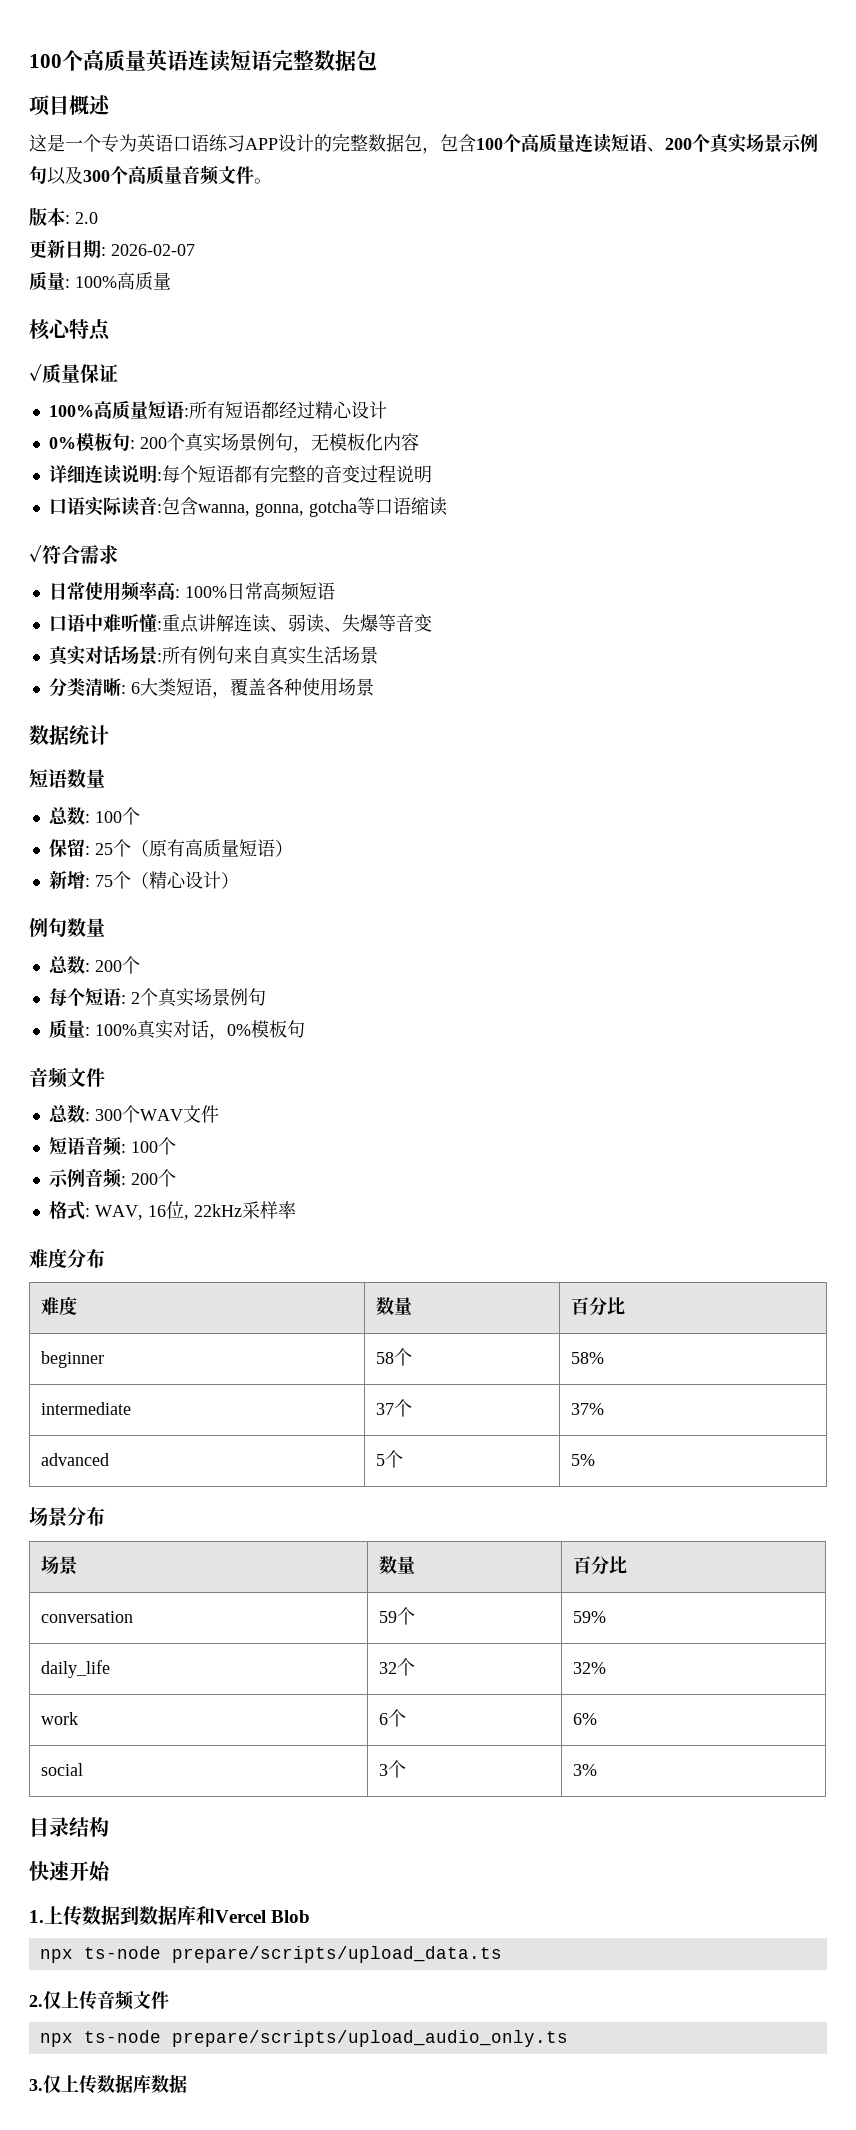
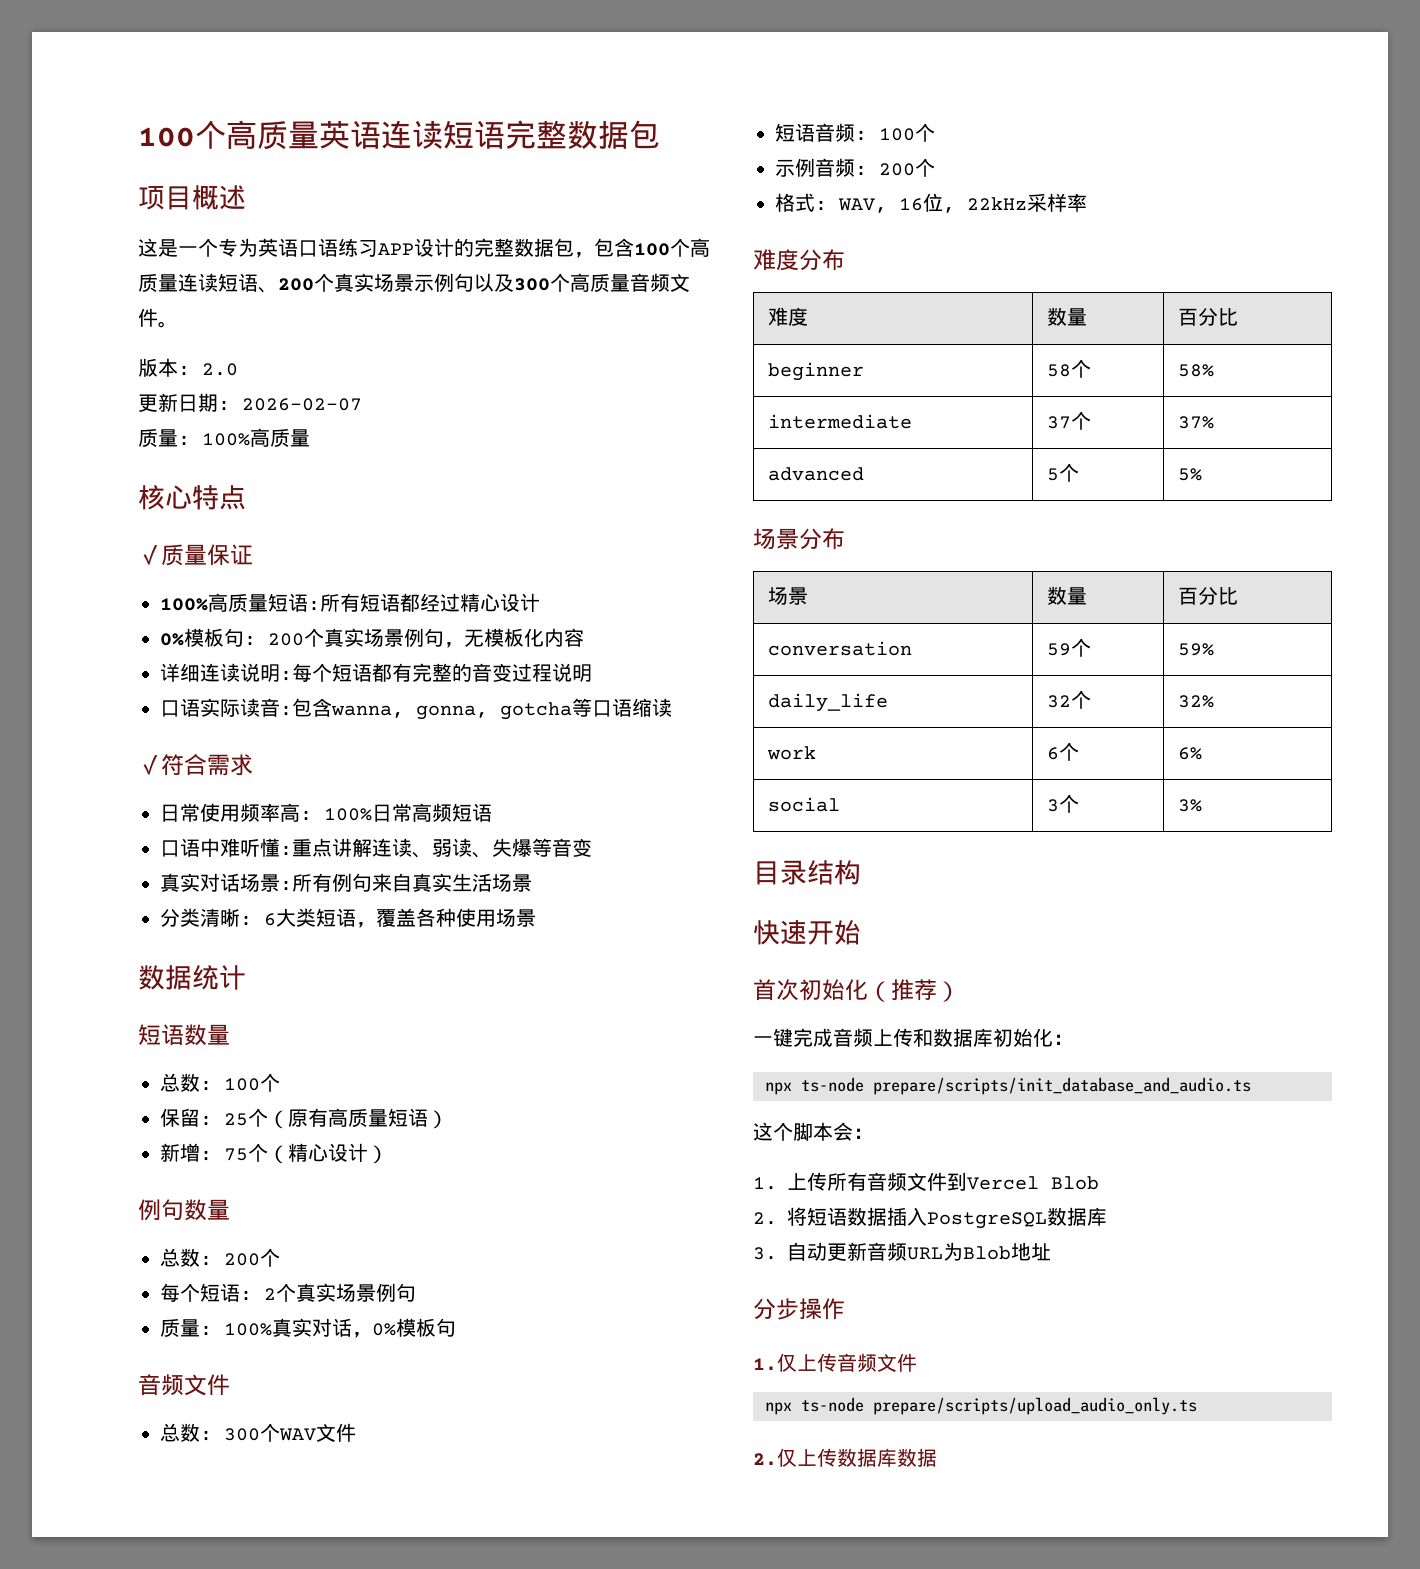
[29,1905,311,1926] [39,1946,502,1963] [29,1995,43,2007] 1.上传数据到数据库和Vercel Blob // npx ts-node prepare/scripts/upload_data.ts // 2. -> [753,979,960,1002] [753,1028,1073,1047] [765,1077,1251,1095] [753,1122,873,1141] [753,1172,1099,1191] [753,1207,1107,1229] [753,1242,1051,1261] [753,1298,845,1320] [753,1358,777,1371] 首次初始化（推荐） // 一键完成音频上传和数据库初始化： // npx ts-node prepare/scripts/init_database_and_audio.ts // 这个脚本会： // 1.上传所有音频文件到Vercel Blob // 2.将短语数据插入PostgreSQL数据库 // 3.自动更新音频URL为Blob地址 // 分步操作 // 1.
[29,2079,43,2091] 3. -> [753,1453,777,1466] 2.

